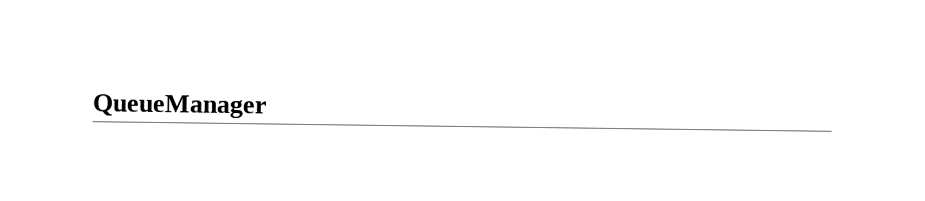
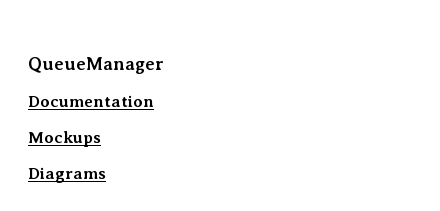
(268, 106) none -> [28,95,154,107] [28,131,101,147] [28,167,106,183] // Documentation // Mockups // Diagrams

